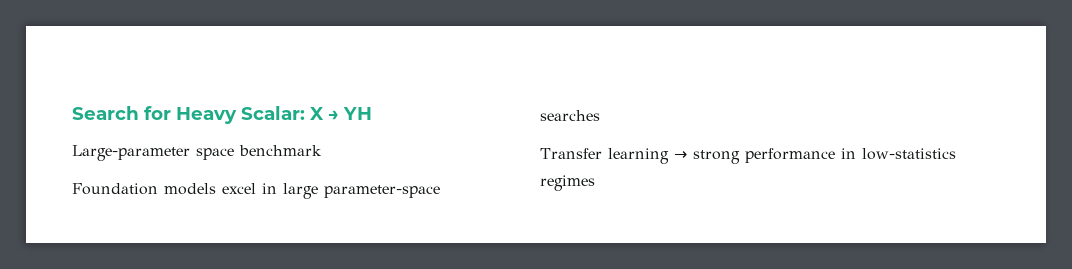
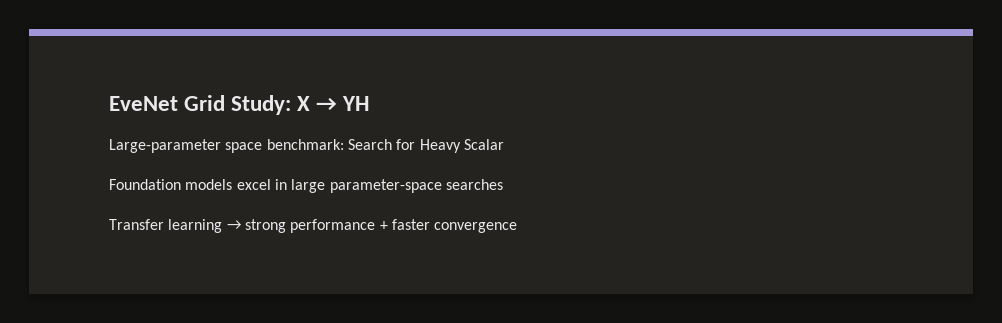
[72,106,305,124] Search for Heavy Scalar: -> [109,95,292,115] EveNet Grid Study:
[239,145,322,156] benchmark -> [266,139,504,153] benchmark: Search for Heavy Scalar
[840,148,956,160] [540,175,595,191] in low-statistics regimes -> [379,219,518,233] + faster convergence

